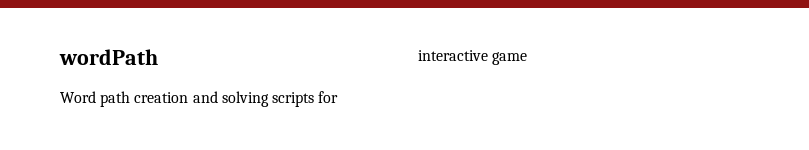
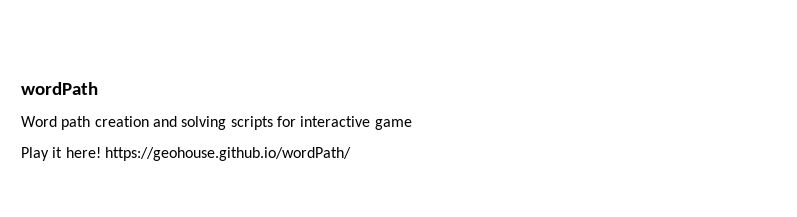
(528, 58) none -> [21,147,351,161] // Play it here! https://geohouse.github.io/wordPath/

